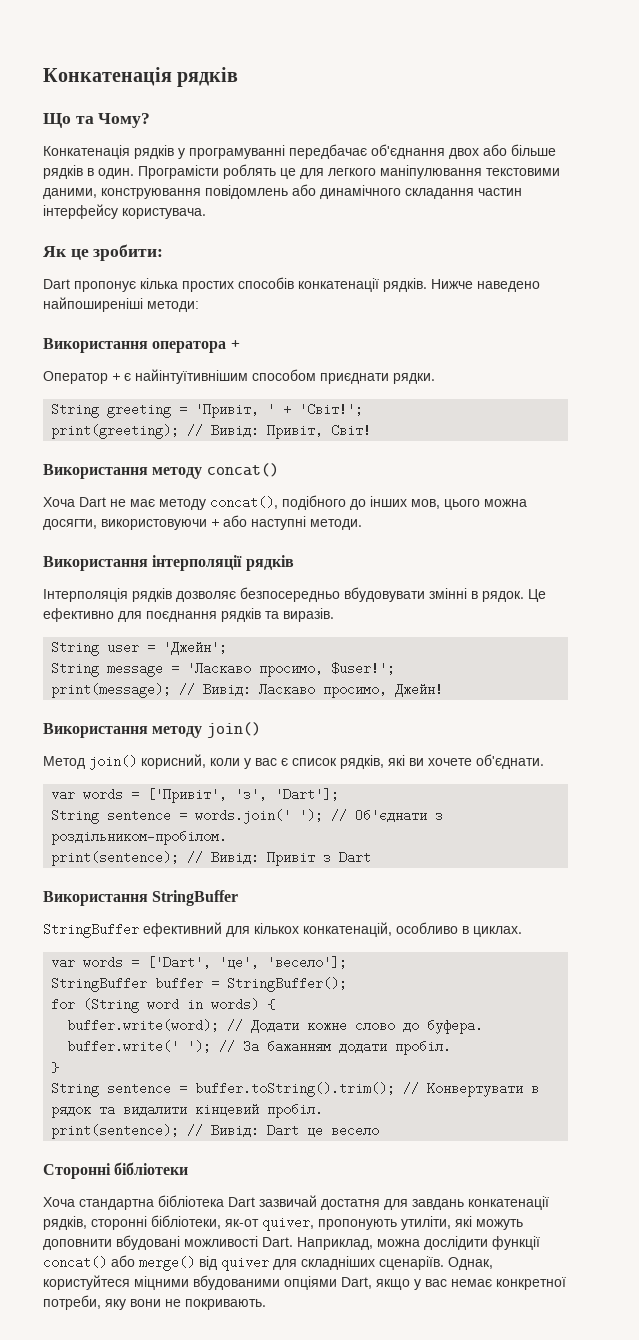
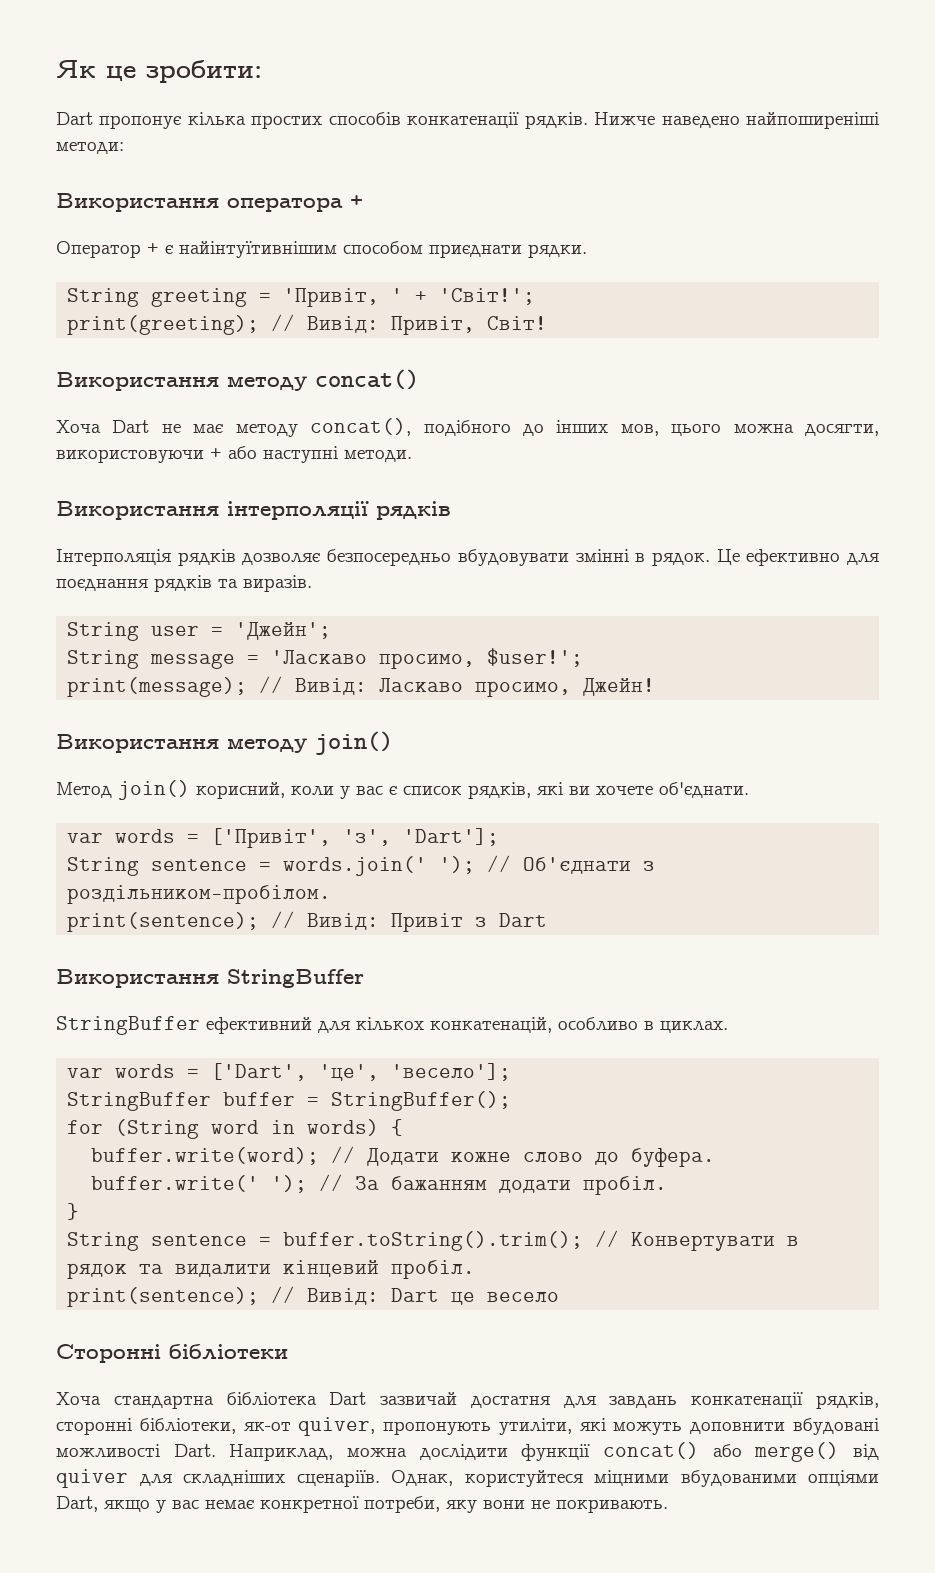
[43,67,239,87] [43,113,151,128] [43,144,556,159] [43,164,560,179] [43,184,522,199] [43,204,206,219] Конкатенація рядків // Що та Чому? // Конкатенація рядків у програмуванні передбачає об'єднання двох або більше рядків в один. Програмісти роблять це для легкого маніпулювання текстовими даними, конструювання повідомлень або динамічного складання частин інтерфейсу користувача. // -> (56, 69) none

